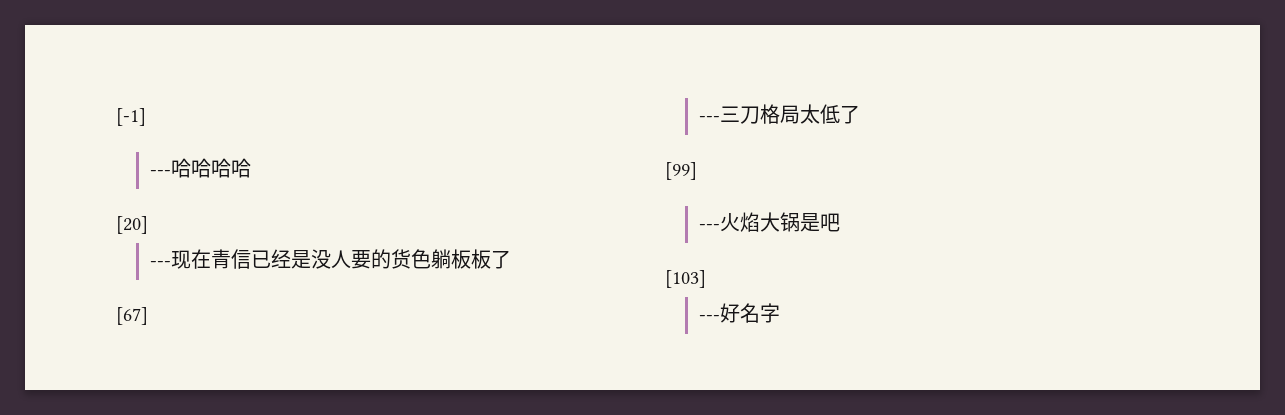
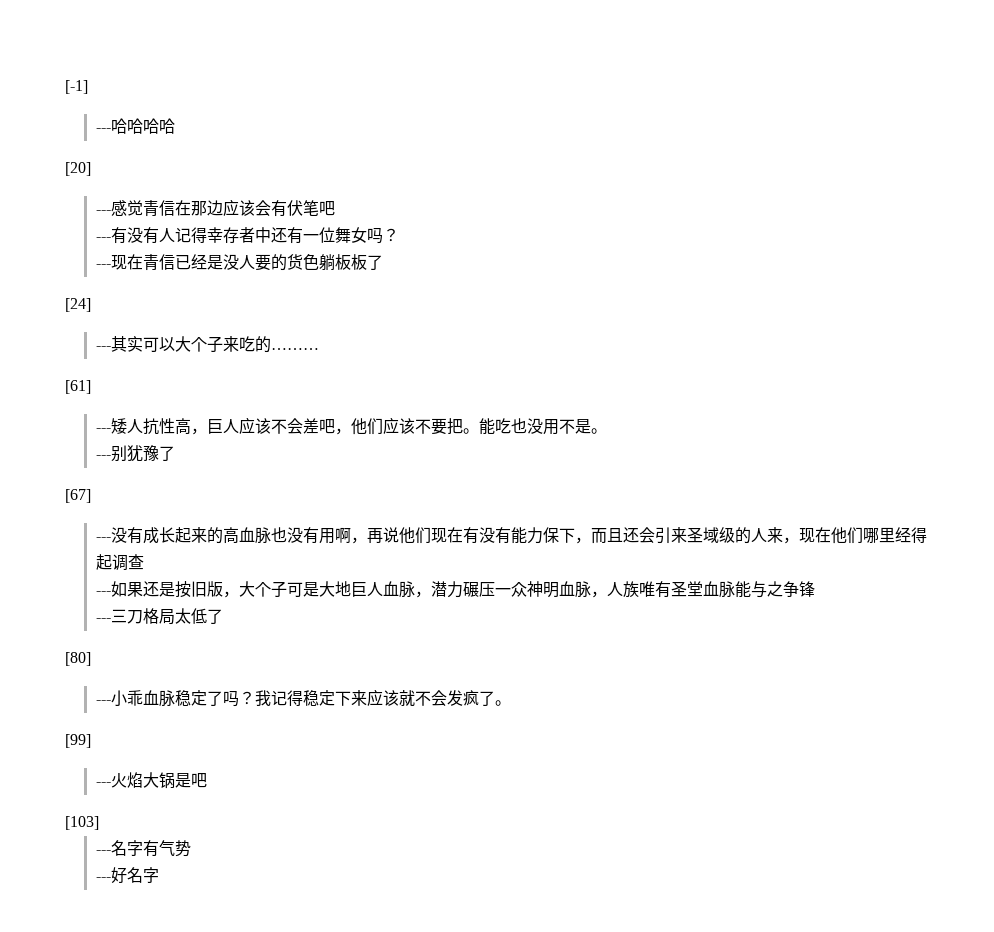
(148, 225) none -> [95,199,335,217] [95,227,399,244] // ---感觉青信在那边应该会有伏笔吧 // ---有没有人记得幸存者中还有一位舞女吗？
[116,307,148,325] [67] -> [65,298,91,312] [95,336,319,353] [65,380,91,394] [95,417,607,435] [95,445,175,462] [65,489,91,503] [95,527,927,544] [95,554,144,571] [95,581,815,598] [24] // ---其实可以大个子来吃的……… // [61] // ---矮人抗性高，巨人应该不会差吧，他们应该不要把。能吃也没用不是。 // ---别犹豫了 // [67] // ---没有成长起来的高血脉也没有用啊，再说他们现在有没有能力保下，而且还会引来圣域级的人来，现在他们哪里经得起调查 // ---如果还是按旧版，大个子可是大地巨人血脉，潜力碾压一众神明血脉，人族唯有圣堂血脉能与之争锋
(860, 114) none -> [65,652,91,666] [95,689,511,707] // [80] // ---小乖血脉稳定了吗？我记得稳定下来应该就不会发疯了。
(706, 279) none -> [95,840,191,857] // ---名字有气势

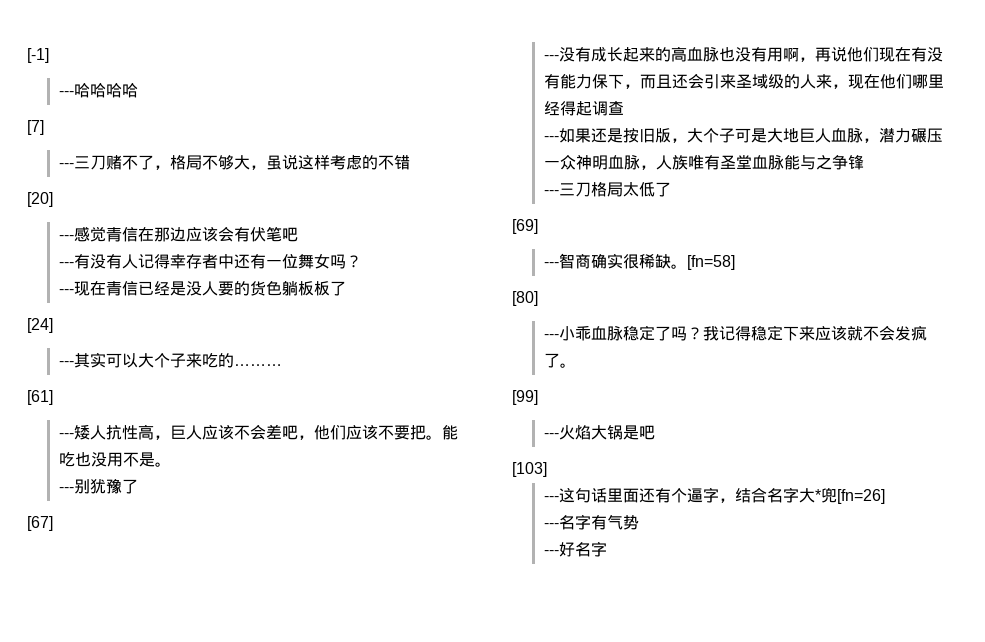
(175, 126) none -> [27,120,44,135] [58,154,410,170] // [7] // ---三刀赌不了，格局不够大，虽说这样考虑的不错
(223, 616) none -> [512,219,538,234] [543,253,735,270] // [69] // ---智商确实很稀缺。[fn=58]
(99, 823) none -> [543,487,885,504] // ---这句话里面还有个逼字，结合名字大*兜[fn=26]

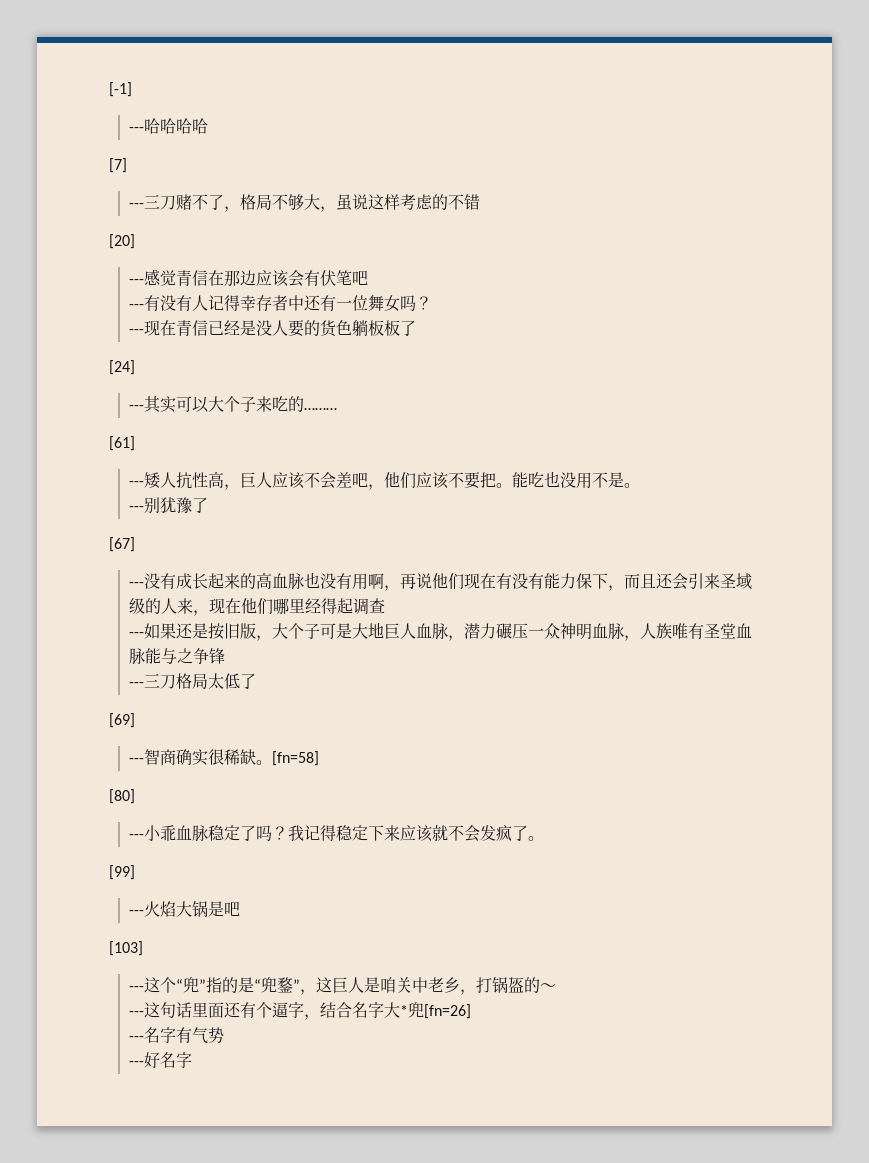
(547, 469) none -> [128,977,556,995] // ---这个“兜”指的是“兜鍪”，这巨人是咱关中老乡，打锅盔的～

